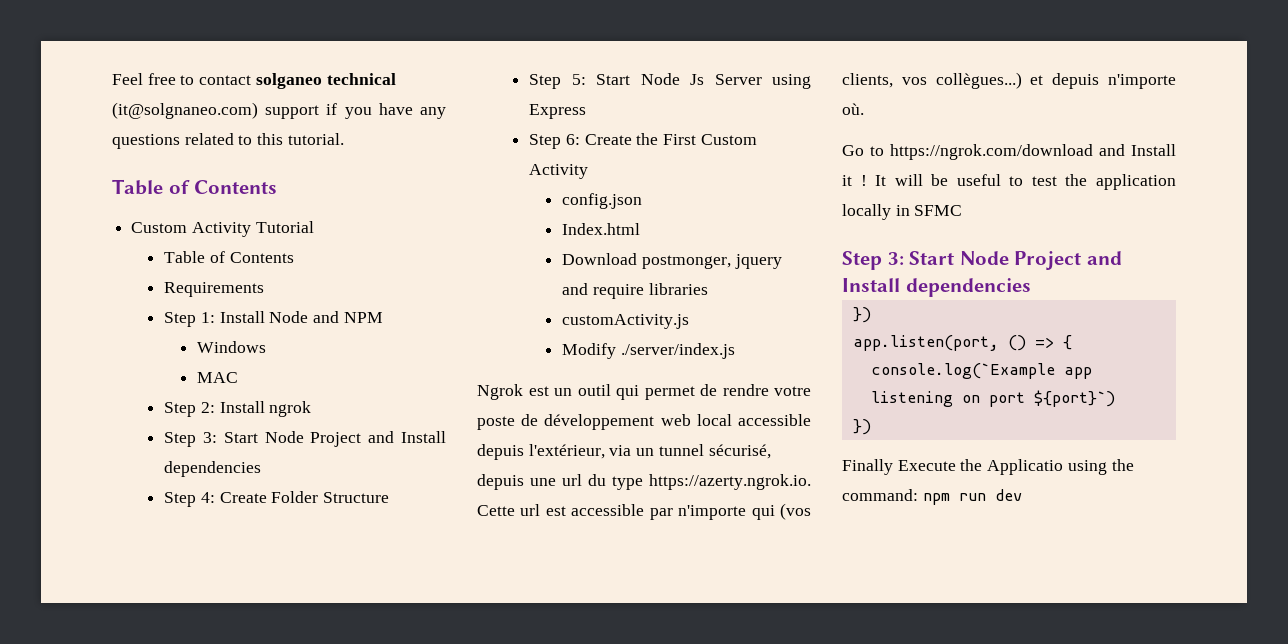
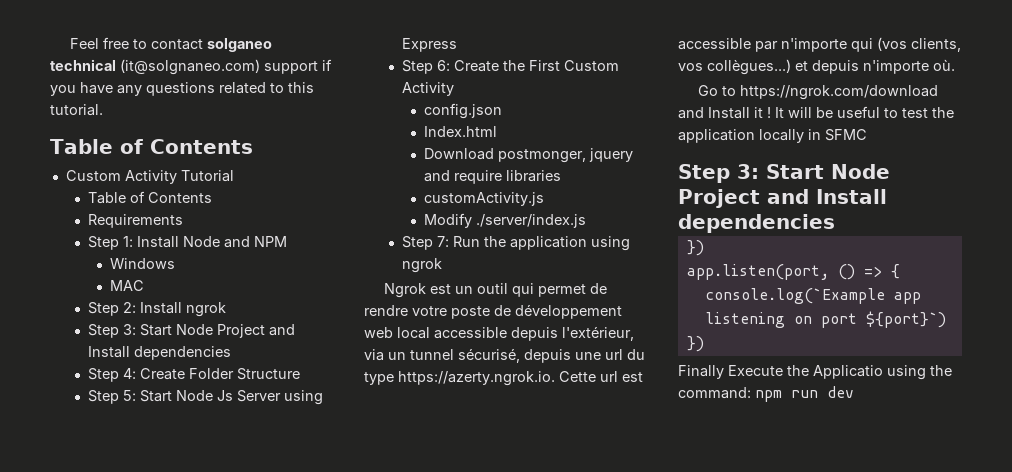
(735, 351) none -> [402,236,631,251] [402,258,443,273] // Step 7: Run the application using ngrok

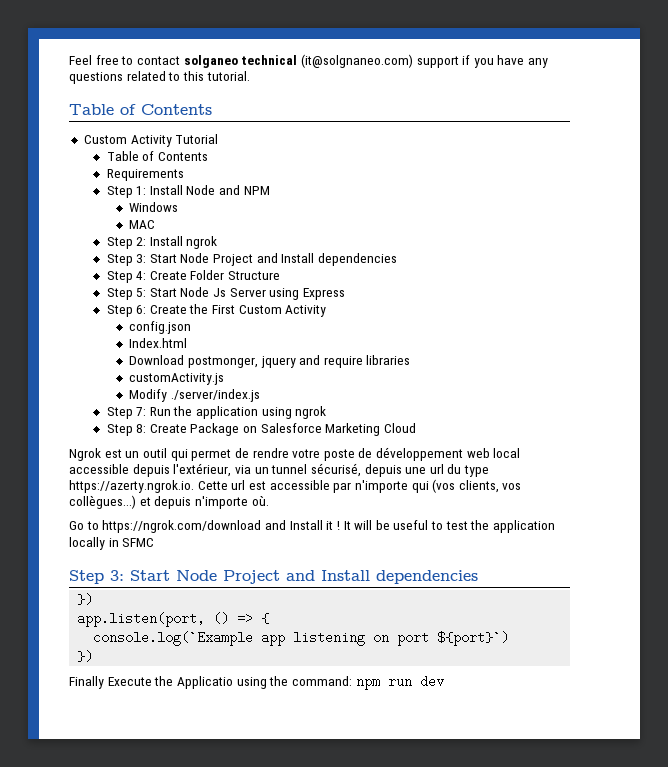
(443, 265) none -> [106,423,417,436] // Step 8: Create Package on Salesforce Marketing Cloud

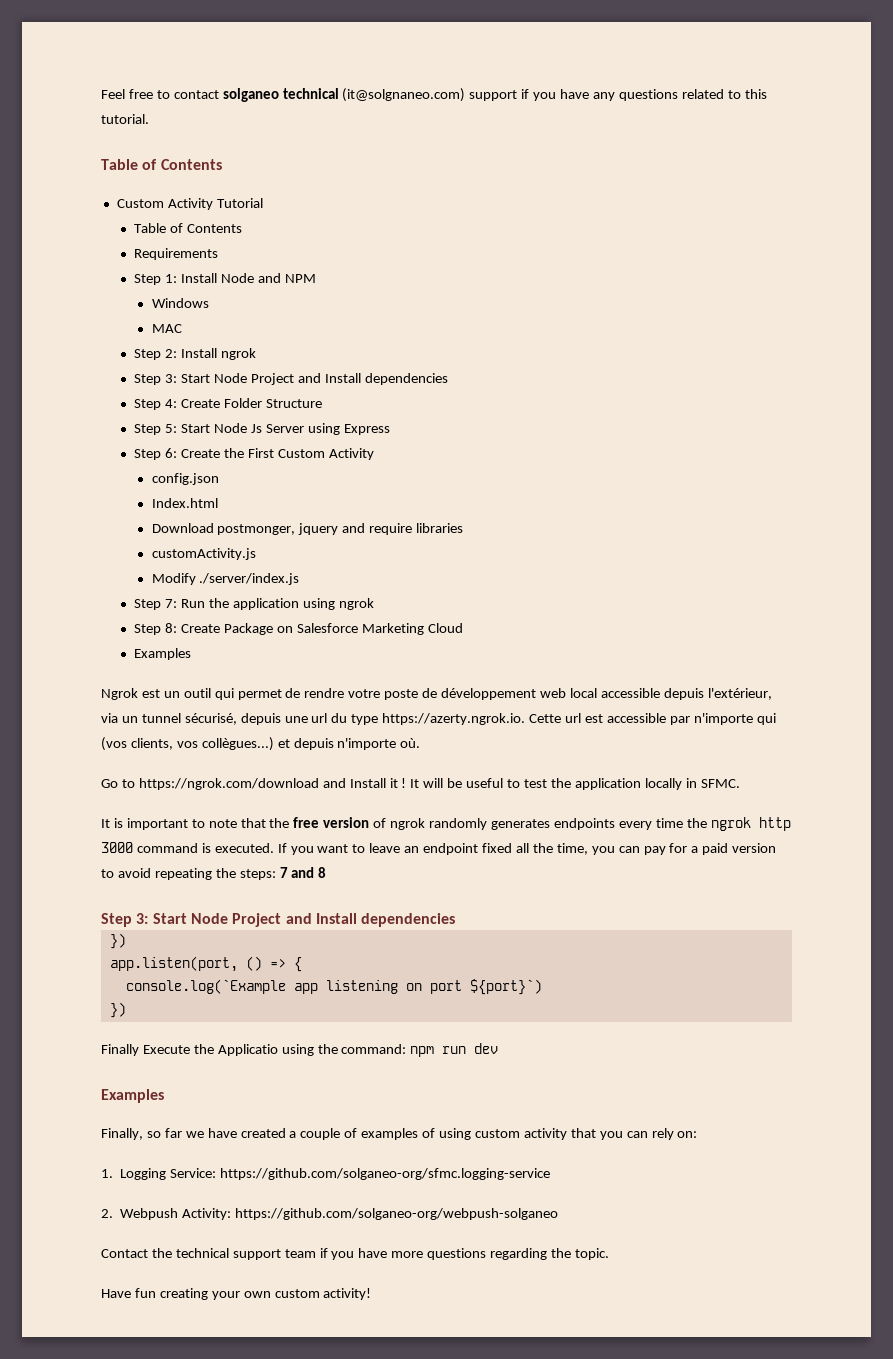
(417, 428) none -> [134,648,192,660] // Examples
[122,538,155,547] SFMC -> [700,779,740,788] [101,817,791,831] [101,842,777,855] [101,867,327,880] SFMC. // It is important to note that the free version of ngrok randomly generates endpoints every time the ngrok http 3000 command is executed. If you want to leave an endpoint fixed all the time, you can pay for a paid version to avoid repeating the steps: 7 and 8
(444, 681) none -> [101,1089,164,1103] [101,1128,698,1140] [101,1168,551,1180] [101,1208,559,1220] [101,1248,609,1260] [101,1288,372,1300] // Examples // Finally, so far we have created a couple of examples of using custom activity that you can rely on: // 1. Logging Service: https://github.com/solganeo-org/sfmc.logging-service // 2. Webpush Activity: https://github.com/solganeo-org/webpush-solganeo // Contact the technical support team if you have more questions regarding the topic. // Have fun creating your own custom activity!

